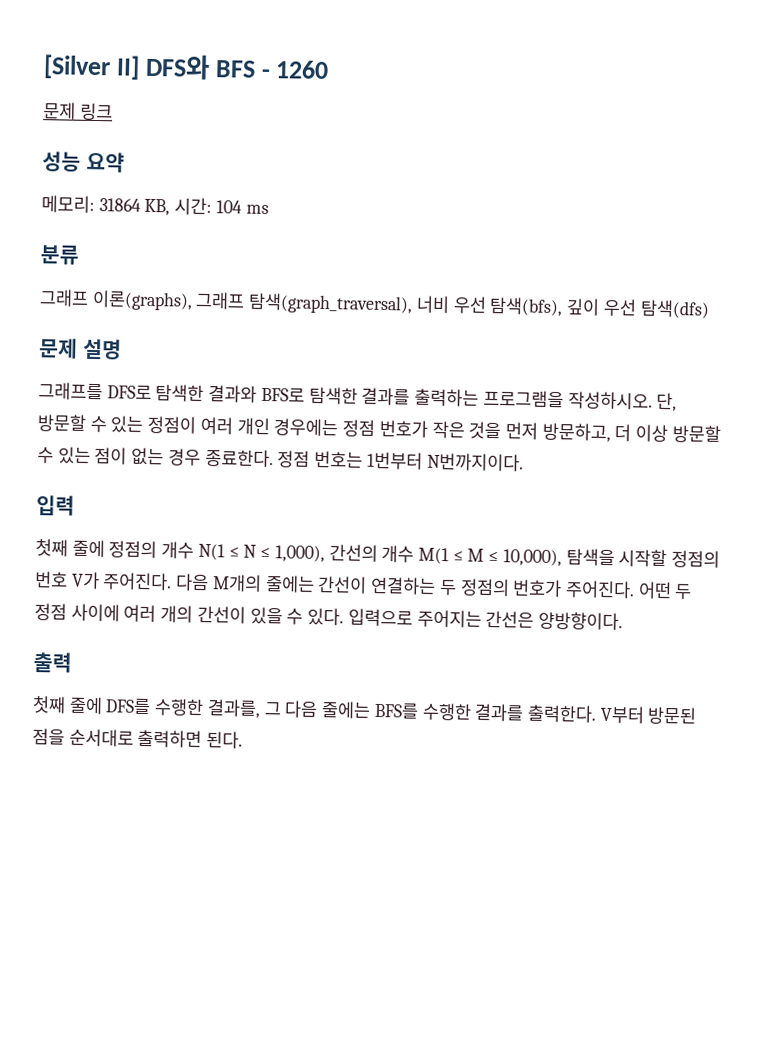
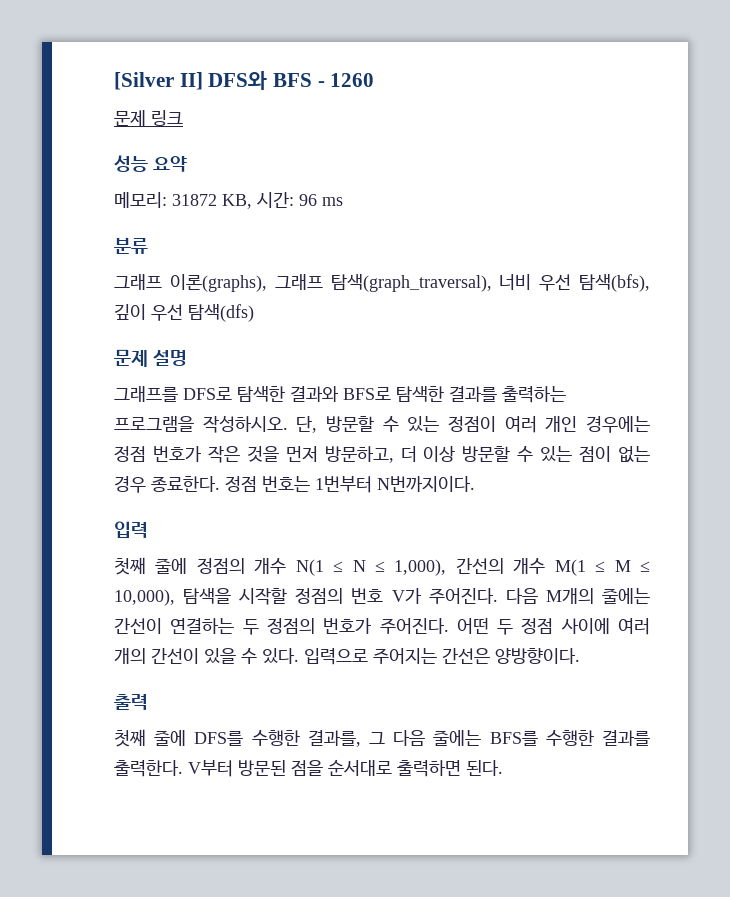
[98,198,141,212] 31864 -> [172,194,217,206] 31872
[215,200,242,214] 104 -> [299,194,317,206] 96

